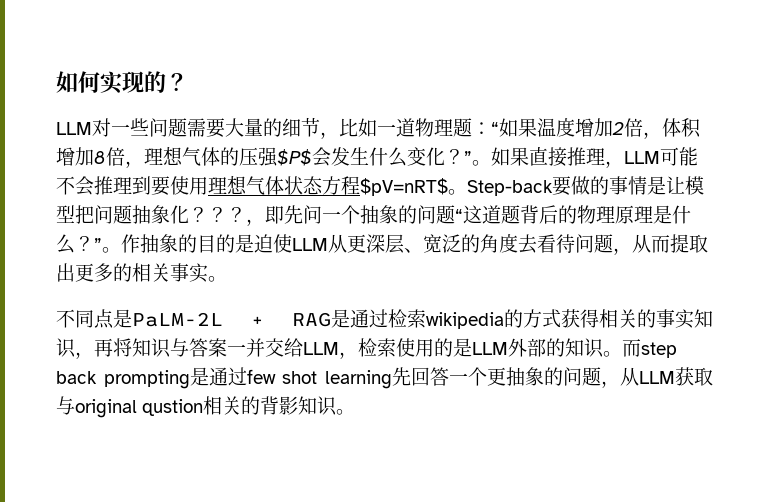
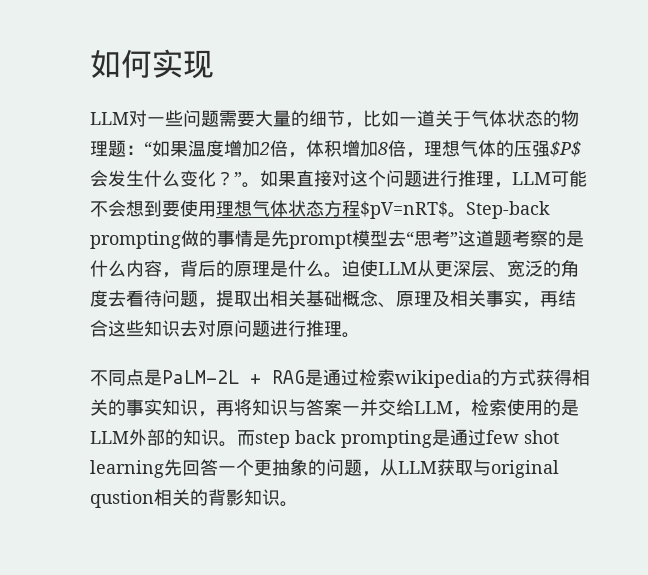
[144,71,188,93] 的？ -> (214, 64) none
(415, 127) none -> [435,110,561,127] 关于气体状态的
(567, 157) none -> [332,170,458,187] 对这个问题进行
[94,176,132,195] 推理 -> [126,200,144,217] 想
[552,176,571,196] 要 -> [90,231,181,249] prompting
[666,176,704,195] [56,205,691,226] [56,234,254,254] 让模型把问题抽象化？？？，即先问一个抽象的问题“这道题背后的物理原理是什么？”。作抽象的目的是 -> [271,230,584,249] [90,260,342,278] 先prompt模型去“思考”这道题考察的是什么内容，背后的原理是什么。
[632,234,708,253] [56,263,208,283] 从而提取出更多的相关事实 -> [216,290,576,308] [90,320,342,337] 提取出相关基础概念、原理及相关事实，再结合这些知识去对原问题进行推理

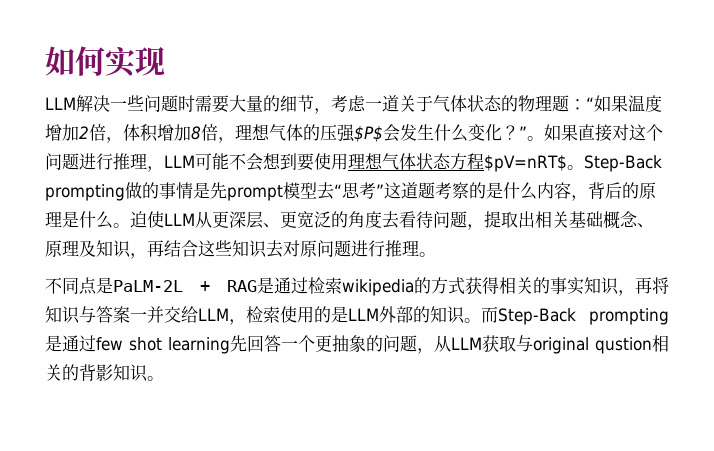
[129,110,147,127] 对 -> [76,95,110,112] 解决
(219, 118) none -> [178,95,195,112] 时
[363,110,399,127] 比如 -> [331,95,366,112] 考虑
[466,201,550,219] Step-back -> [583,155,662,172] Step-Back
(507, 275) none -> [280,211,297,228] 更
[450,290,522,307] 相关事实 -> [96,240,131,258] 知识
[255,430,336,448] step back -> [498,308,576,325] Step-Back

